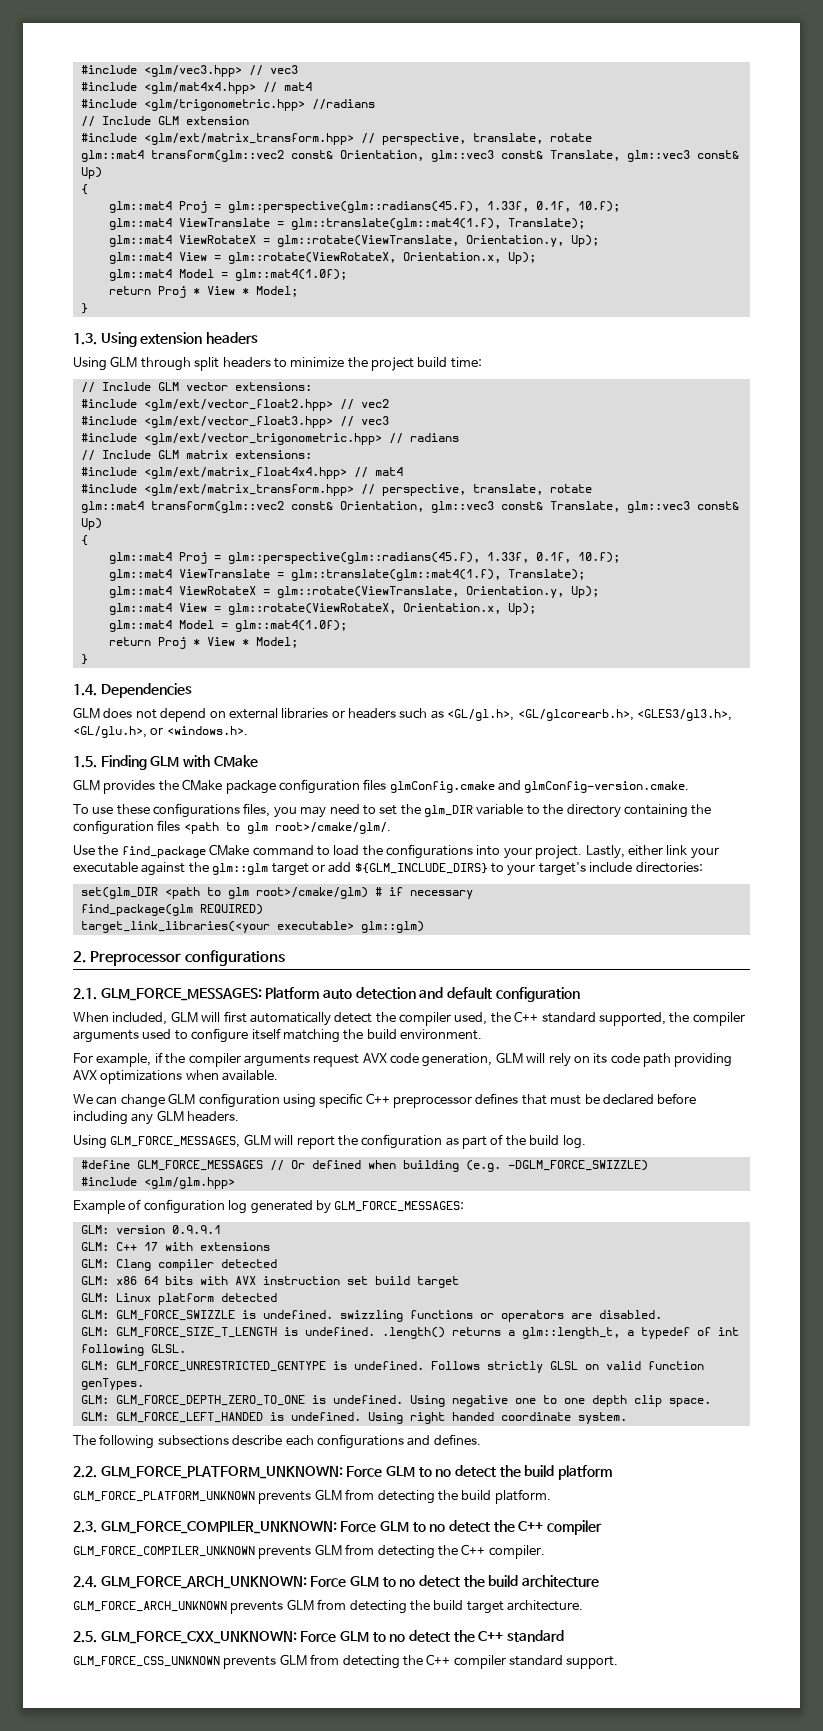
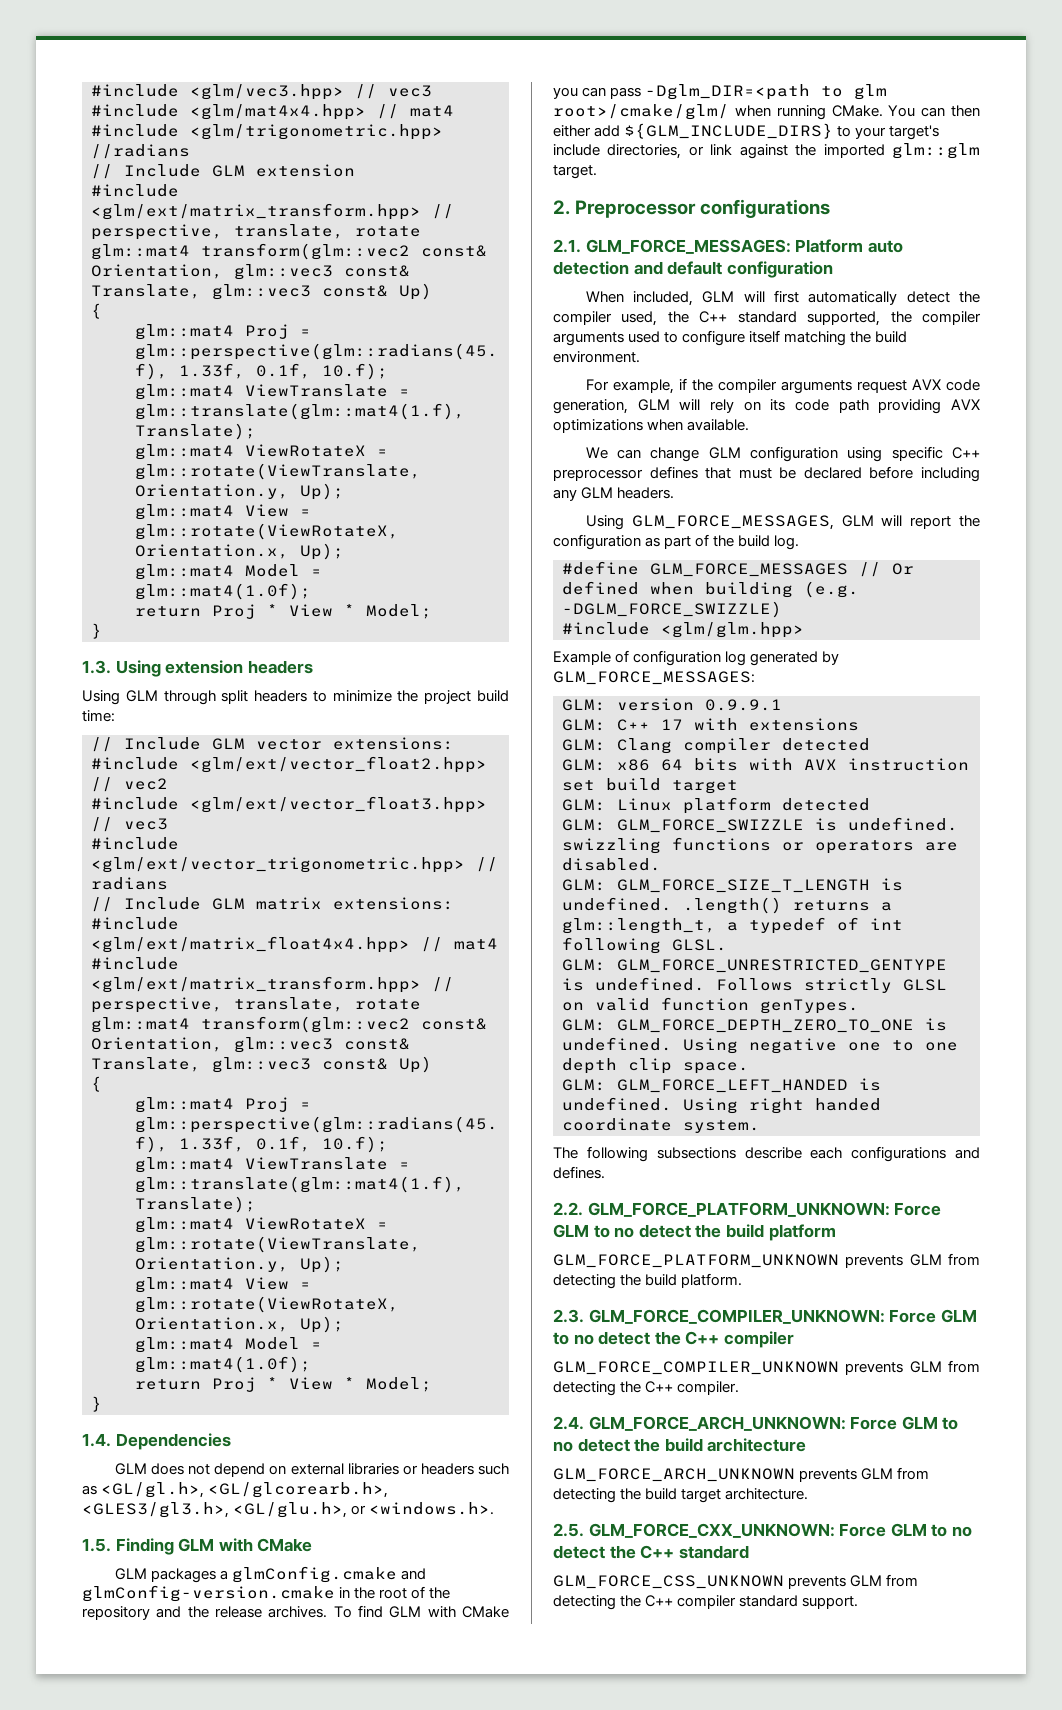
[103,779,690,794] [73,803,712,818] [73,820,391,835] [73,844,719,859] [73,862,325,876] provides the CMake package configuration files glmConfig.cmake and glmConfig-version.cmake. // To use these configurations files, you may need to set the glm_DIR variable to the directory containing the configuration files <path to glm root>/cmake/glm/. // Use the find_package CMake command to load the configurations into your project. Lastly, either link your executable against the glm::glm target or -> [150,1566,427,1583] [82,1585,451,1602] [82,1605,509,1620] [553,84,888,100] [553,104,980,120] [553,125,591,137] packages a glmConfig.cmake and glmConfig-version.cmake in the root of the repository and the release archives. To find GLM with CMake you can pass -Dglm_DIR=<path to glm root>/cmake/glm/ when running CMake. You can then either
[635,862,703,873] [80,887,473,899] [80,904,263,916] [80,921,424,933] directories: // set(glm_DIR <path to glm root>/cmake/glm) # if necessary // find_package(glm REQUIRED) // target_link_libraries(<your executable> glm::glm) -> [607,143,981,159] [553,165,597,179] directories, or link against the imported glm::glm target.

